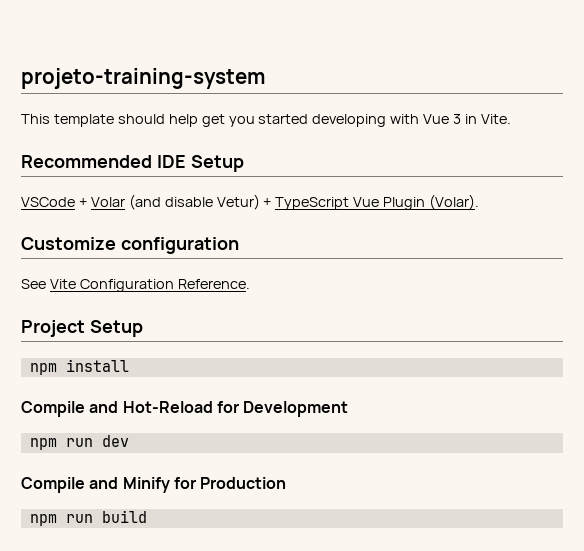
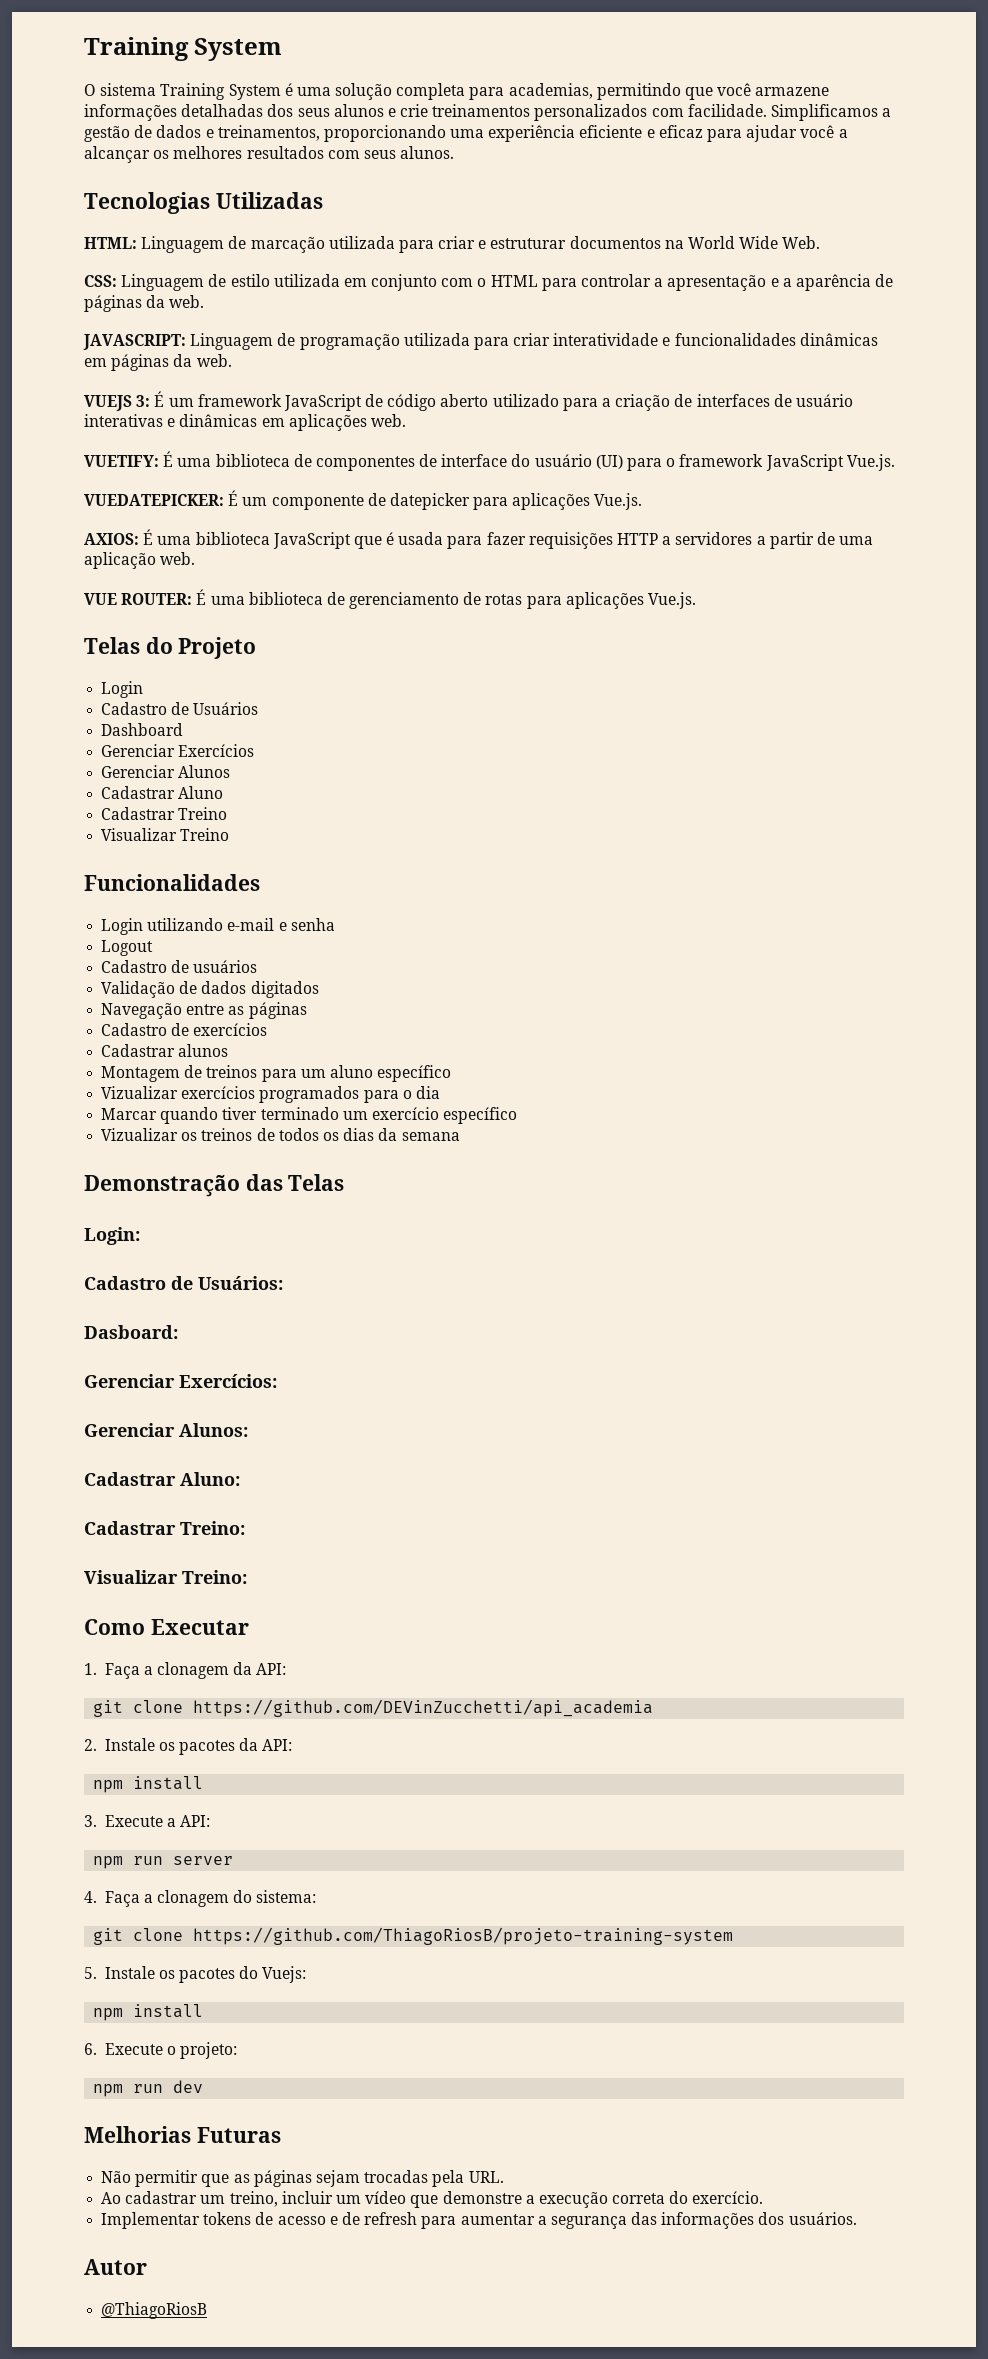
[21,68,265,89] [21,114,511,127] [21,155,244,172] [21,194,480,210] [21,237,239,254] [21,279,250,292] [21,320,143,337] [29,359,129,375] [21,401,349,417] [29,435,129,450] [21,477,287,493] [29,510,147,526] projeto-training-system // This template should help get you started developing with Vue 3 in Vite. // Recommended IDE Setup // VSCode + Volar (and disable Vetur) + TypeScript Vue Plugin (Volar). // Customize configuration // See Vite Configuration Reference. // Project Setup // npm install // Compile and Hot-Reload for Development // npm run dev // Compile and Minify for Production // npm run build -> [84,37,283,61] [84,83,830,100] [84,104,892,121] [84,125,848,142] [84,146,455,163] [84,192,323,214] [84,236,821,253] [84,274,894,291] [84,295,205,312] [83,333,878,350] [84,354,232,371] [84,391,853,411] [84,414,406,431] [84,451,895,471] [84,490,643,510] [84,529,874,549] [84,552,196,569] [84,589,697,609] [84,637,257,659] [101,681,144,698] [101,702,259,715] [101,723,184,736] [101,744,255,757] [101,765,231,778] [101,786,224,799] [101,807,228,820] [101,828,230,841] [84,874,260,891] [101,918,335,935] [101,940,154,956] [101,960,258,973] [101,981,319,998] [101,1002,307,1019] [101,1023,268,1036] [101,1044,229,1057] [101,1065,452,1082] [101,1086,440,1103] [101,1107,518,1124] [101,1128,460,1141] [84,1174,345,1197] [84,1227,140,1245] [84,1276,283,1290] [84,1325,178,1339] [84,1374,277,1388] [84,1423,248,1437] [84,1472,240,1486] [84,1521,245,1535] [84,1570,247,1584] [84,1619,249,1635] [84,1662,287,1679] [93,1699,654,1717] [84,1738,293,1755] [93,1776,204,1793] [84,1815,211,1827] [93,1856,234,1869] [84,1890,317,1907] [93,1927,734,1945] [84,1966,307,1983] [93,2004,204,2021] [84,2042,238,2059] [93,2080,204,2097] [84,2126,281,2143] [101,2170,504,2187] [101,2191,764,2208] [101,2212,857,2229] [84,2259,147,2275] [101,2302,208,2319] Training System // O sistema Training System é uma solução completa para academias, permitindo que você armazene informações detalhadas dos seus alunos e crie treinamentos personalizados com facilidade. Simplificamos a gestão de dados e treinamentos, proporcionando uma experiência eficiente e eficaz para ajudar você a alcançar os melhores resultados com seus alunos. // Tecnologias Utilizadas // HTML: Linguagem de marcação utilizada para criar e estruturar documentos na World Wide Web. // CSS: Linguagem de estilo utilizada em conjunto com o HTML para controlar a apresentação e a aparência de páginas da web. // JAVASCRIPT: Linguagem de programação utilizada para criar interatividade e funcionalidades dinâmicas em páginas da web. // VUEJS 3: É um framework JavaScript de código aberto utilizado para a criação de interfaces de usuário interativas e dinâmicas em aplicações web. // VUETIFY: É uma biblioteca de componentes de interface do usuário (UI) para o framework JavaScript Vue.js. // VUEDATEPICKER: É um componente de datepicker para aplicações Vue.js. // AXIOS: É uma biblioteca JavaScript que é usada para fazer requisições HTTP a servidores a partir de uma aplicação web. // VUE ROUTER: É uma biblioteca de gerenciamento de rotas para aplicações Vue.js. // Telas do Projeto // Login // Cadastro de Usuários // Dashboard // Gerenciar Exercícios // Gerenciar Alunos // Cadastrar Aluno // Cadastrar Treino // Visualizar Treino // Funcionalidades // Login utilizando e-mail e senha // Logout // Cadastro de usuários // Validação de dados digitados // Navegação entre as páginas // Cadastro de exercícios // Cadastrar alunos // Montagem de treinos para um aluno específico // Vizualizar exercícios programados para o dia // Marcar quando tiver terminado um exercício específico // Vizualizar os treinos de todos os dias da semana // Demonstração das Telas // Login: // Cadastro de Usuários: // Dasboard: // Gerenciar Exercícios: // Gerenciar Alunos: // Cadastrar Aluno: // Cadastrar Treino: // Visualizar Treino: // Como Executar // 1. Faça a clonagem da API: // git clone https://github.com/DEVinZucchetti/api_academia // 2. Instale os pacotes da API: // npm install // 3. Execute a API: // npm run server // 4. Faça a clonagem do sistema: // git clone https://github.com/ThiagoRiosB/projeto-training-system // 5. Instale os pacotes do Vuejs: // npm install // 6. Execute o projeto: // npm run dev // Melhorias Futuras // Não permitir que as páginas sejam trocadas pela URL. // Ao cadastrar um treino, incluir um vídeo que demonstre a execução correta do exercício. // Implementar tokens de acesso e de refresh para aumentar a segurança das informações dos usuários. // Autor // @ThiagoRiosB

